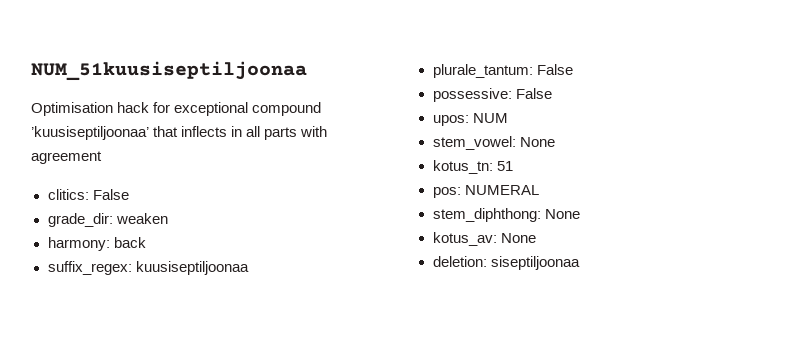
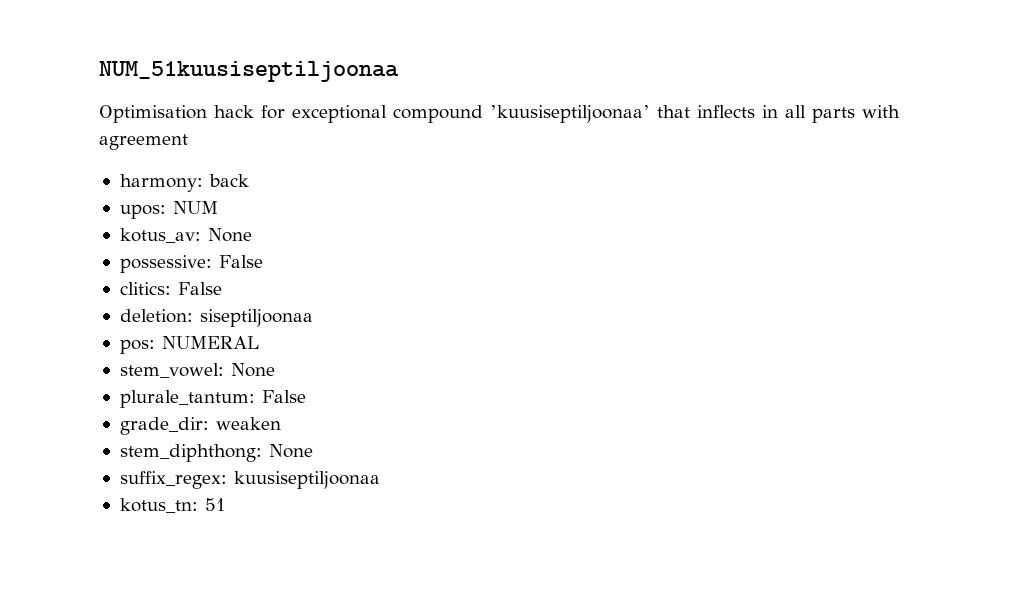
[47,189,89,200] clitics: -> [119,174,249,192] [119,201,218,219] [119,228,252,243] [119,255,263,273] [119,282,222,295] [119,309,313,327] [119,336,259,354] [119,363,275,378] [119,390,255,408] harmony: back // upos: NUM // kotus_av: None // possessive: False // clitics: False // deletion: siseptiljoonaa // pos: NUMERAL // stem_vowel: None // plurale_tantum:
[47,237,146,251] harmony: back -> [119,444,313,462] stem_diphthong: None
[432,64,573,78] [432,88,552,102] [432,113,508,126] [432,136,555,150] [432,160,513,174] [432,185,539,198] [432,208,580,222] [432,232,536,246] [432,256,580,270] plurale_tantum: False // possessive: False // upos: NUM // stem_vowel: None // kotus_tn: 51 // pos: NUMERAL // stem_diphthong: None // kotus_av: None // deletion: siseptiljoonaa -> [119,498,225,513] kotus_tn: 51

